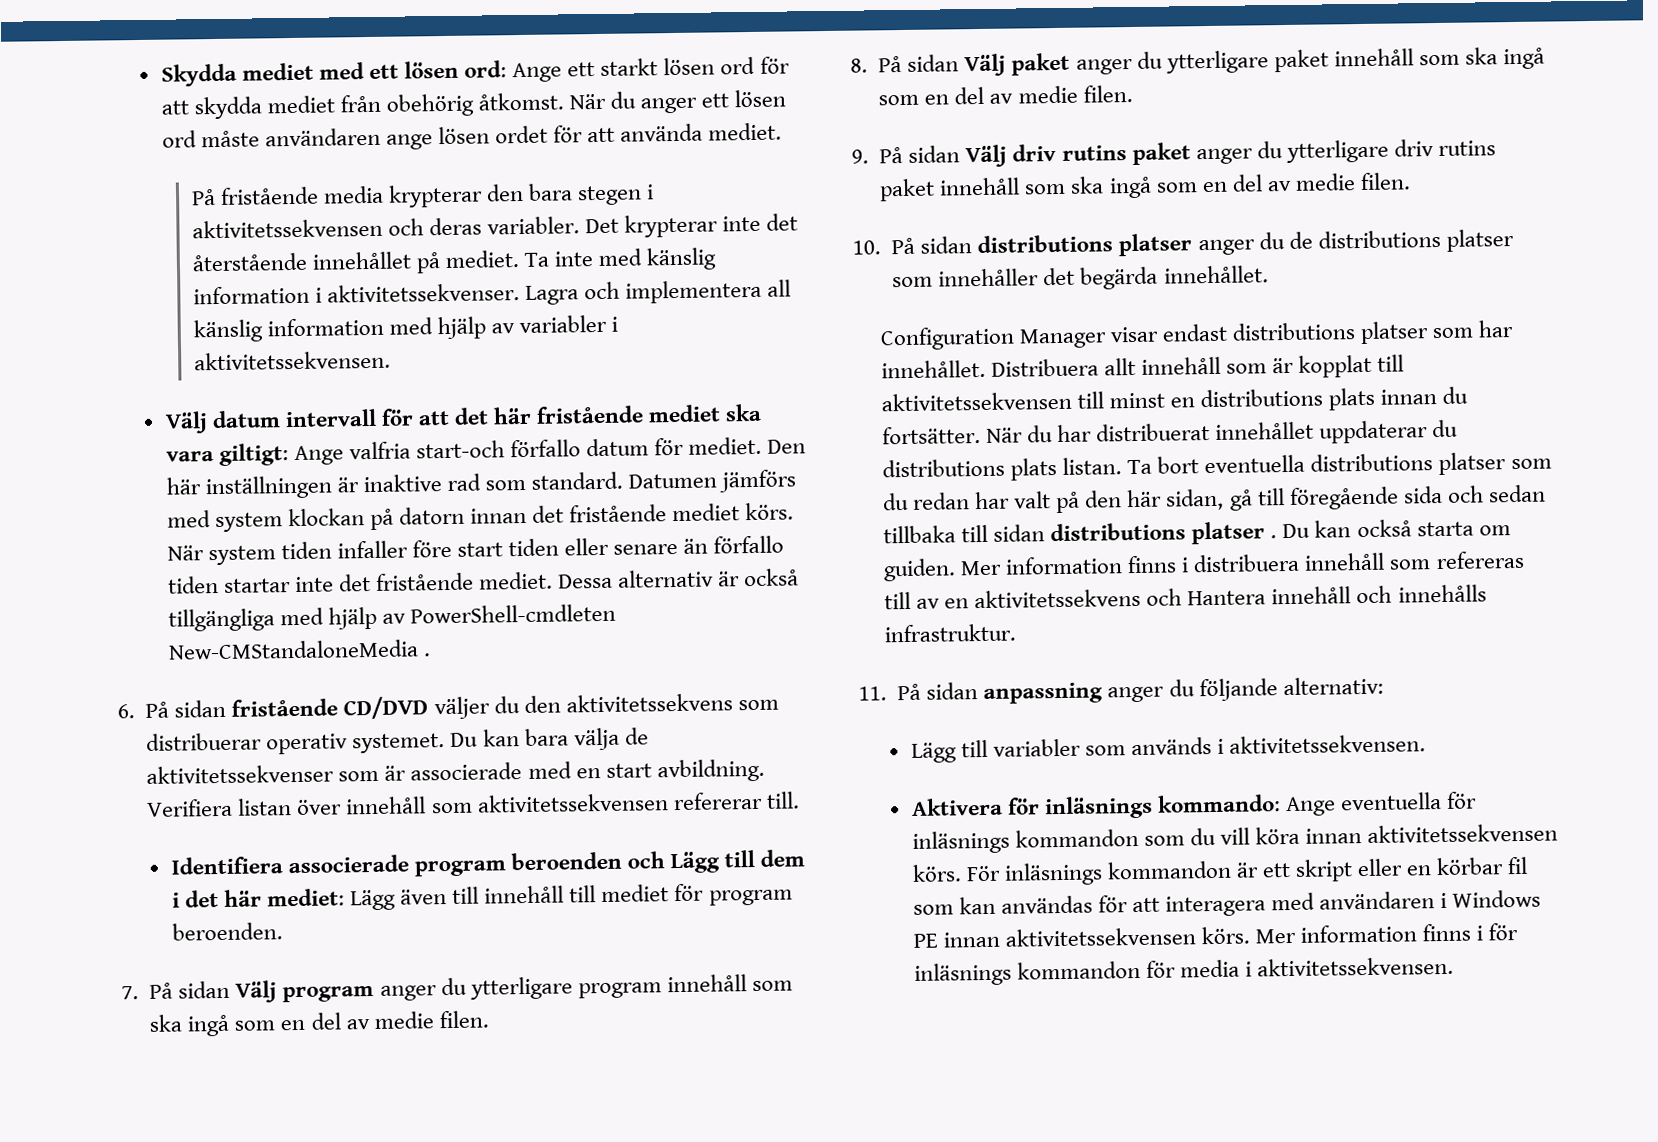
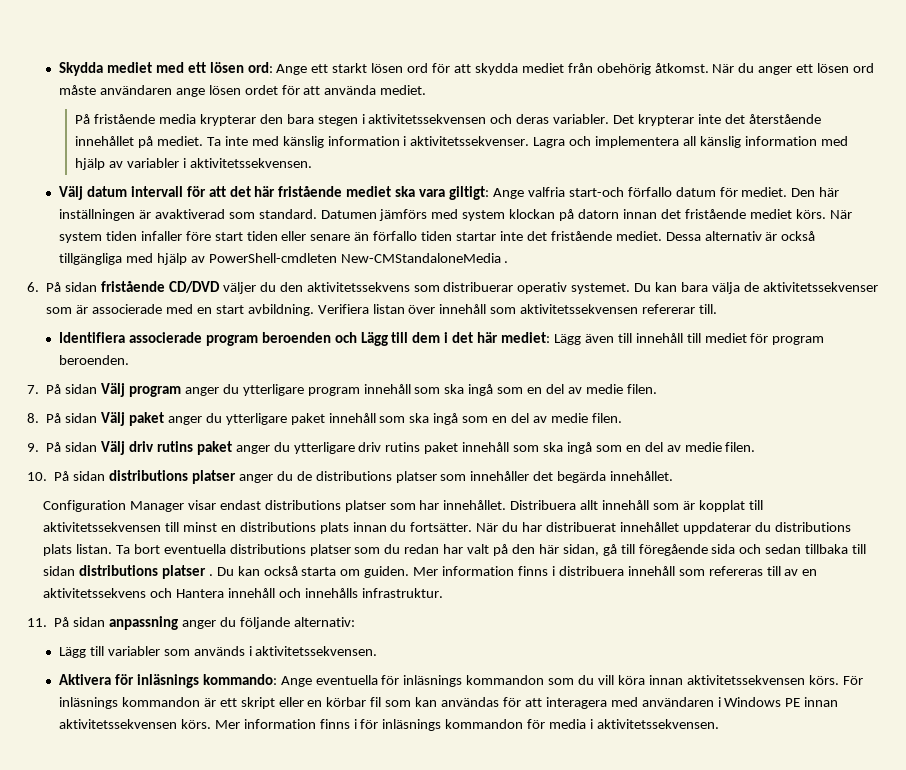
[362,473,481,493] inaktive rad -> [154,209,225,219] avaktiverad

